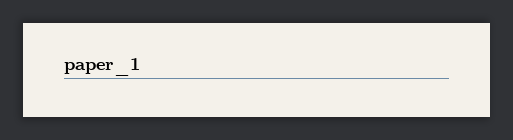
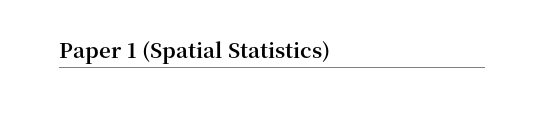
[64,58,140,76] paper_1 -> [59,41,330,64] Paper 1 (Spatial Statistics)

